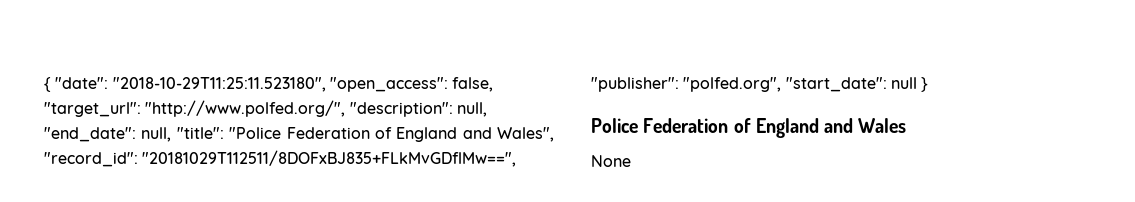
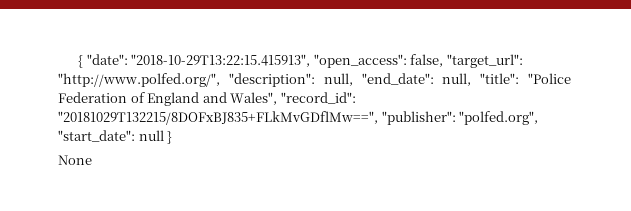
[112,77,326,92] "2018-10-29T11:25:11.523180", -> [131,54,311,67] "2018-10-29T13:22:15.415913",
[142,150,517,167] "20181029T112511/8DOFxBJ835+FLkMvGDflMw==", -> [58,111,378,125] "20181029T132215/8DOFxBJ835+FLkMvGDflMw==",
[591,118,907,138] // Police Federation of England and Wales -> (173, 137) none

